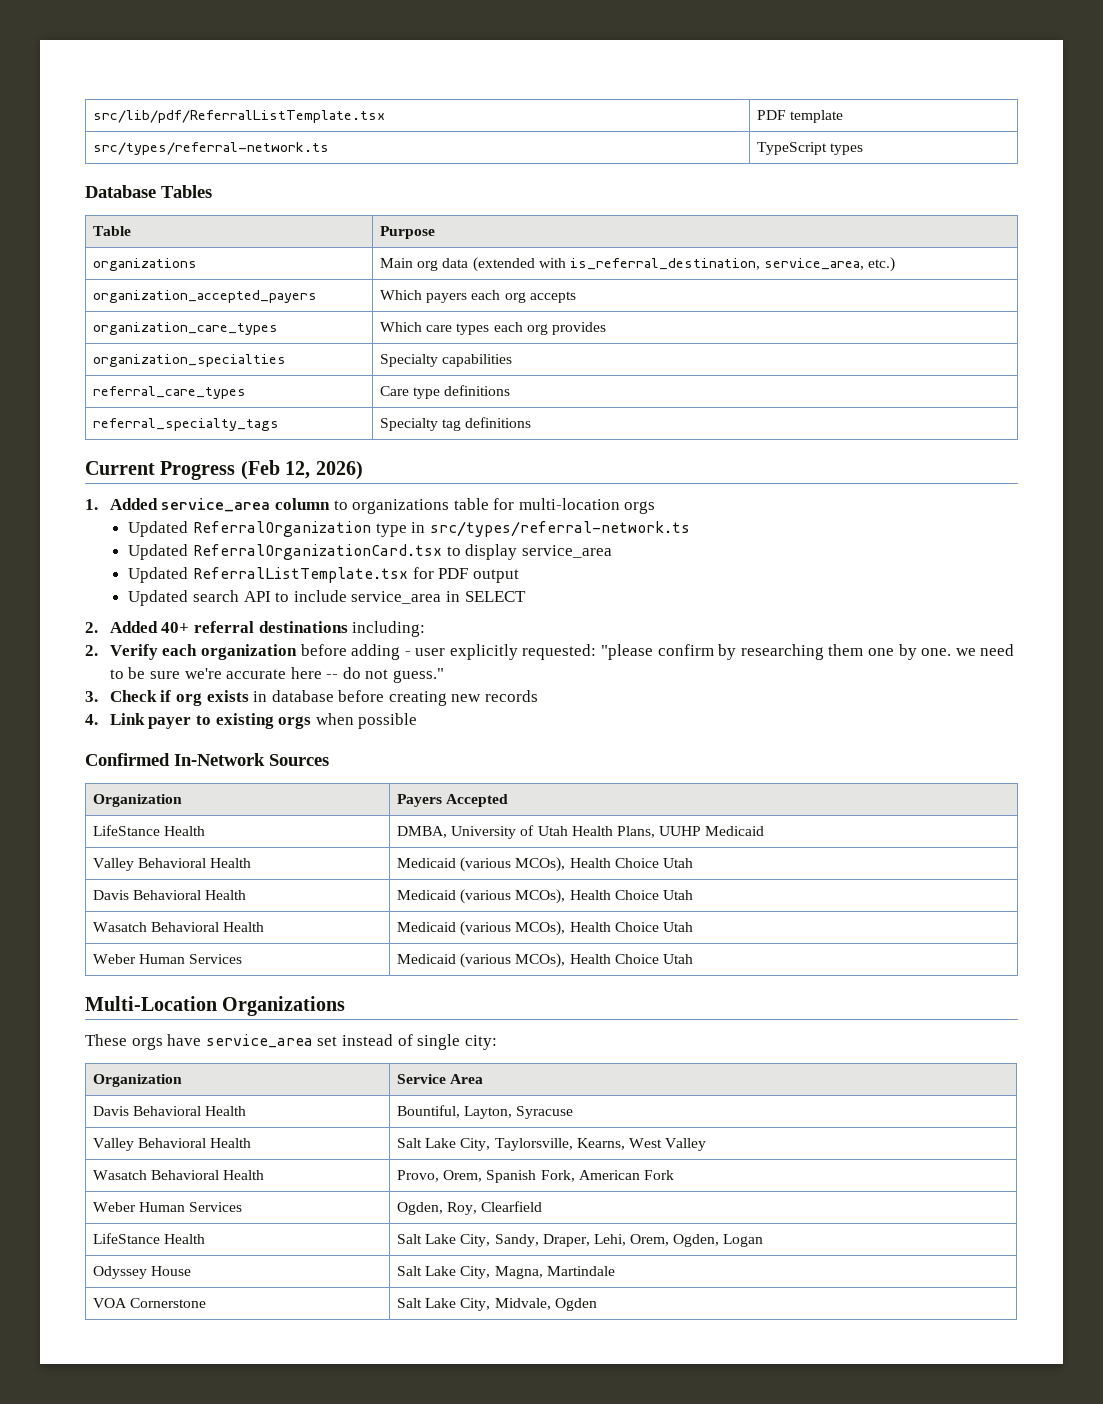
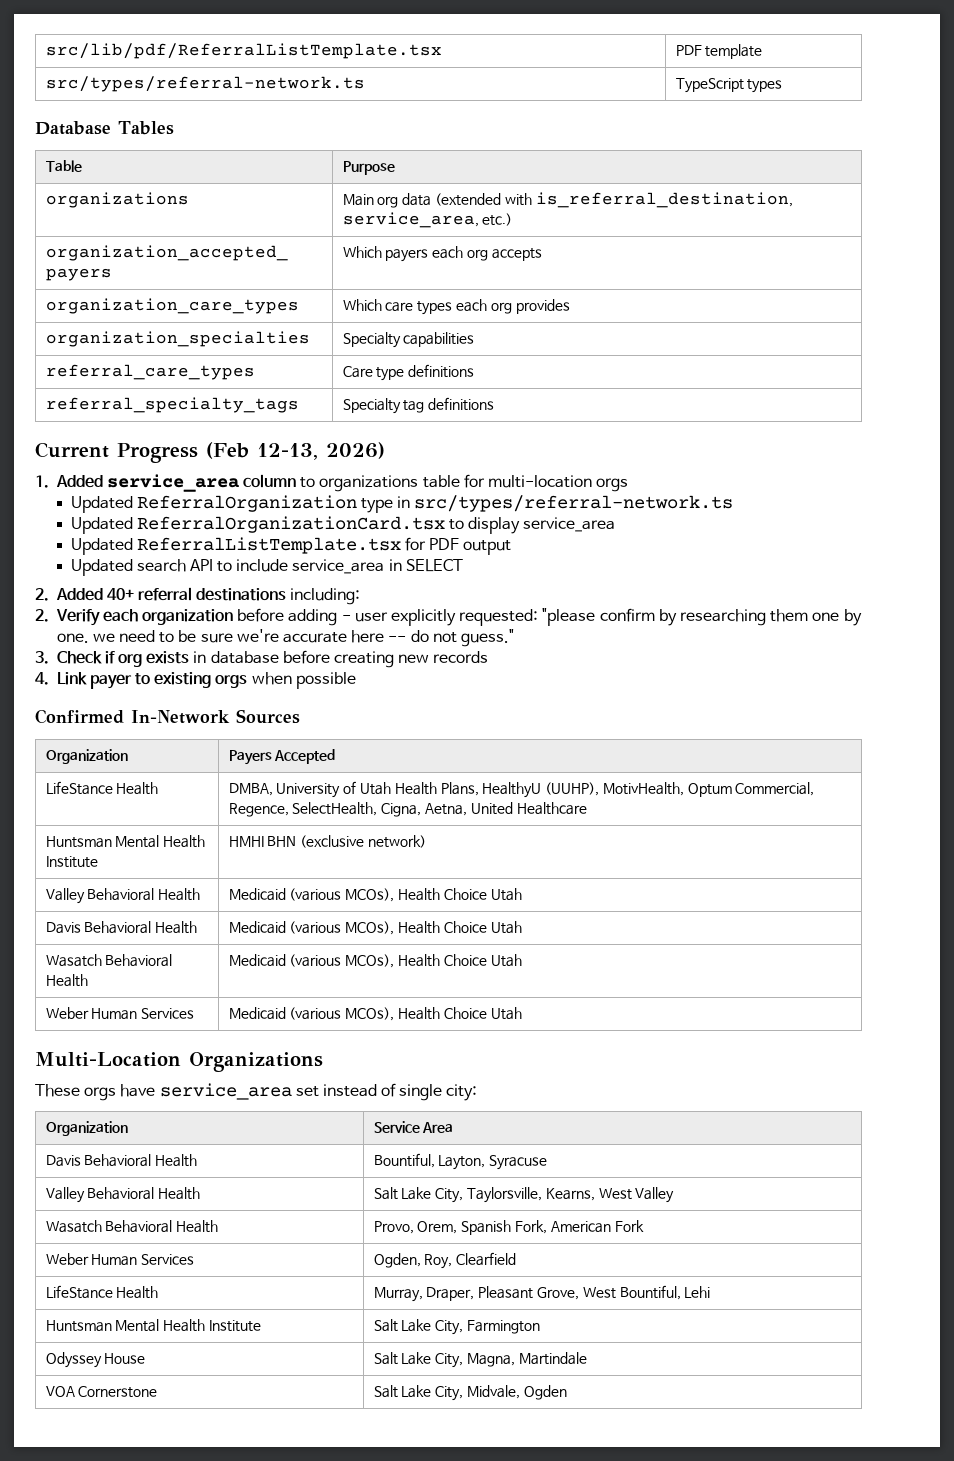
[285,461,311,479] 12, -> [257,443,318,460] 12-13,
[659,826,765,836] UUHP Medicaid -> [482,782,815,798] [228,802,587,817] [45,835,206,848] [45,856,98,868] [228,835,426,848] HealthyU (UUHP), MotivHealth, Optum Commercial, Regence, SelectHealth, Cigna, Aetna, United Healthcare // Huntsman Mental Health Institute | HMHI BHN (exclusive network)
[397,1234,764,1247] Salt Lake City, Sandy, Draper, Lehi, Orem, Ogden, Logan -> [373,1285,711,1302] [45,1319,261,1332] [373,1319,540,1335] Murray, Draper, Pleasant Grove, West Bountiful, Lehi // Huntsman Mental Health Institute | Salt Lake City, Farmington

